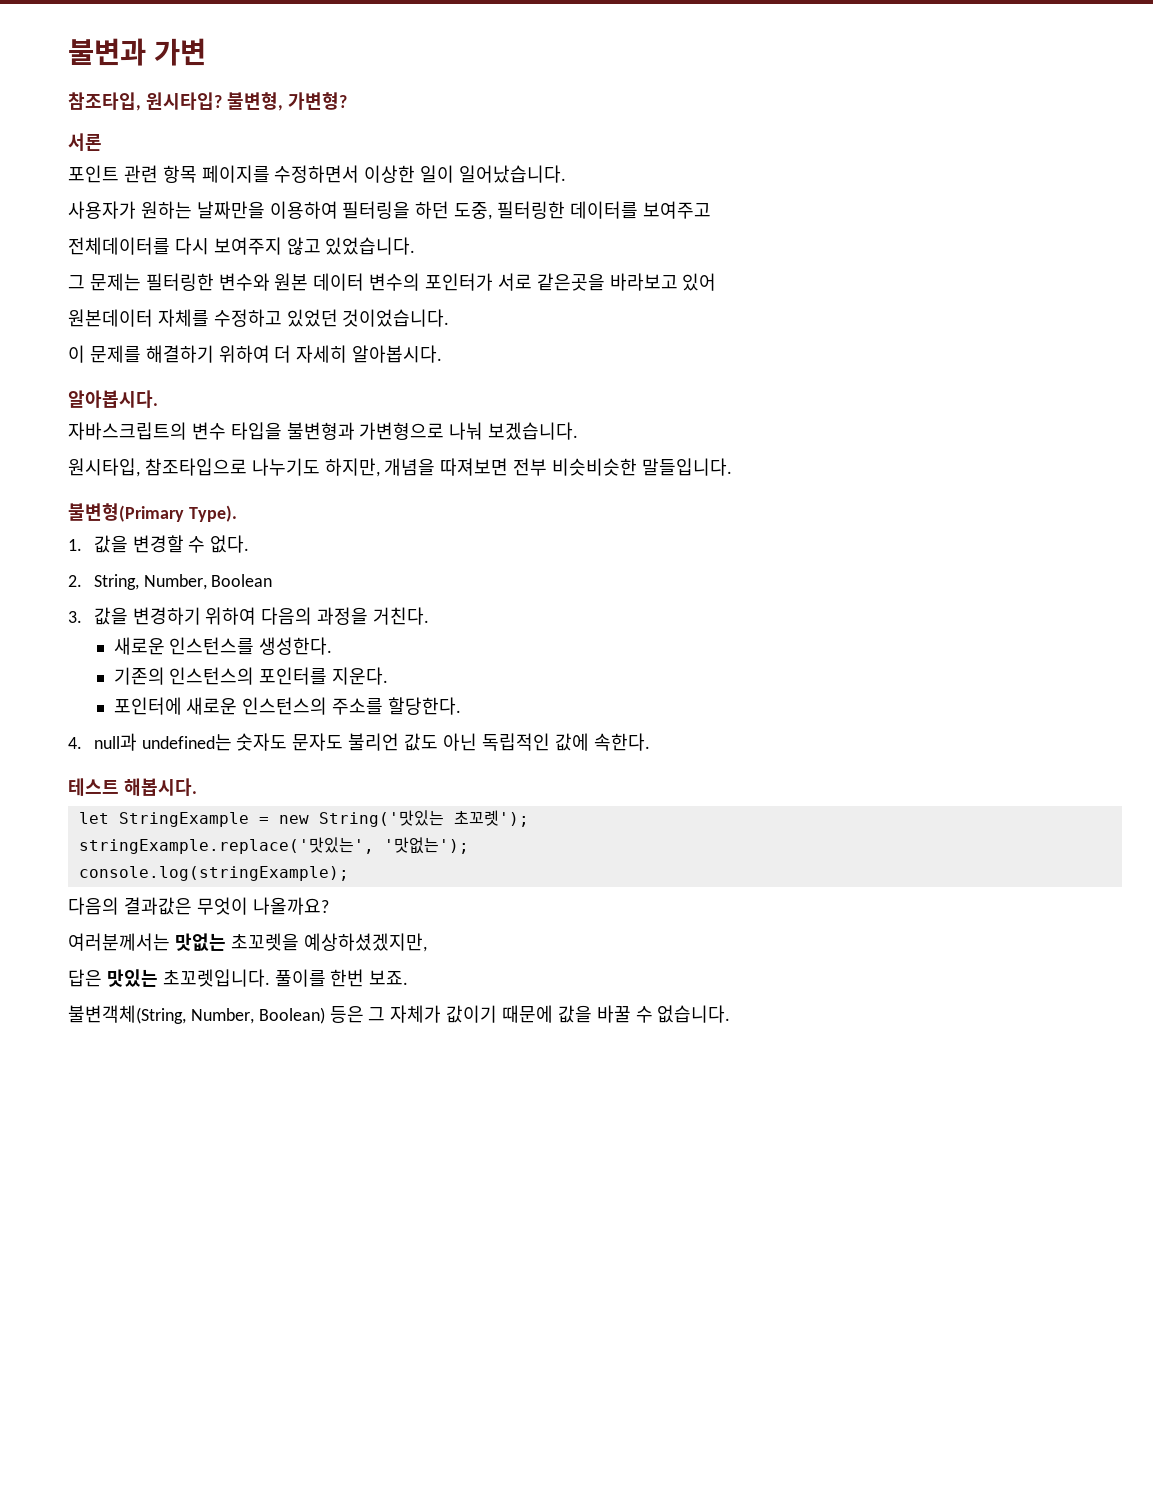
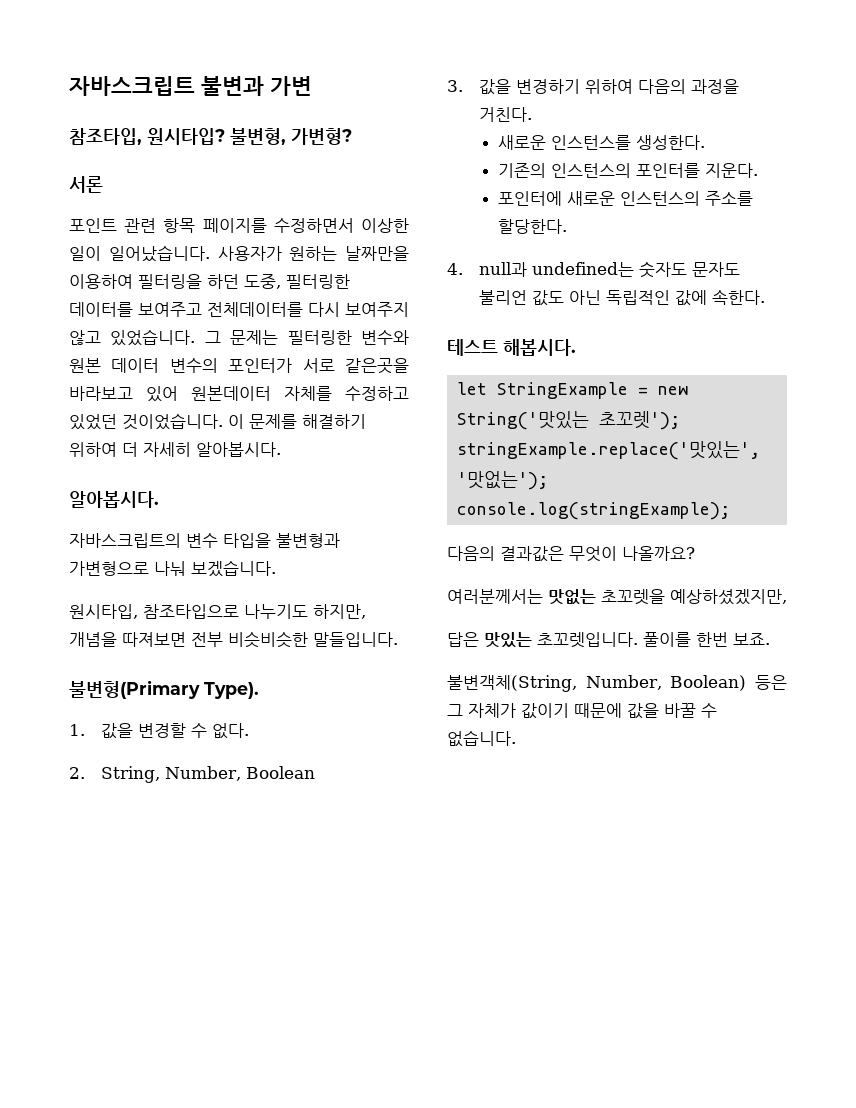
(68, 52) none -> [69,76,195,96] 자바스크립트
(567, 174) // -> (210, 253) none
(711, 210) // -> (202, 309) none
(416, 246) // -> (196, 337) none
(717, 282) // -> (178, 394) none
(450, 318) // -> (223, 421) none

